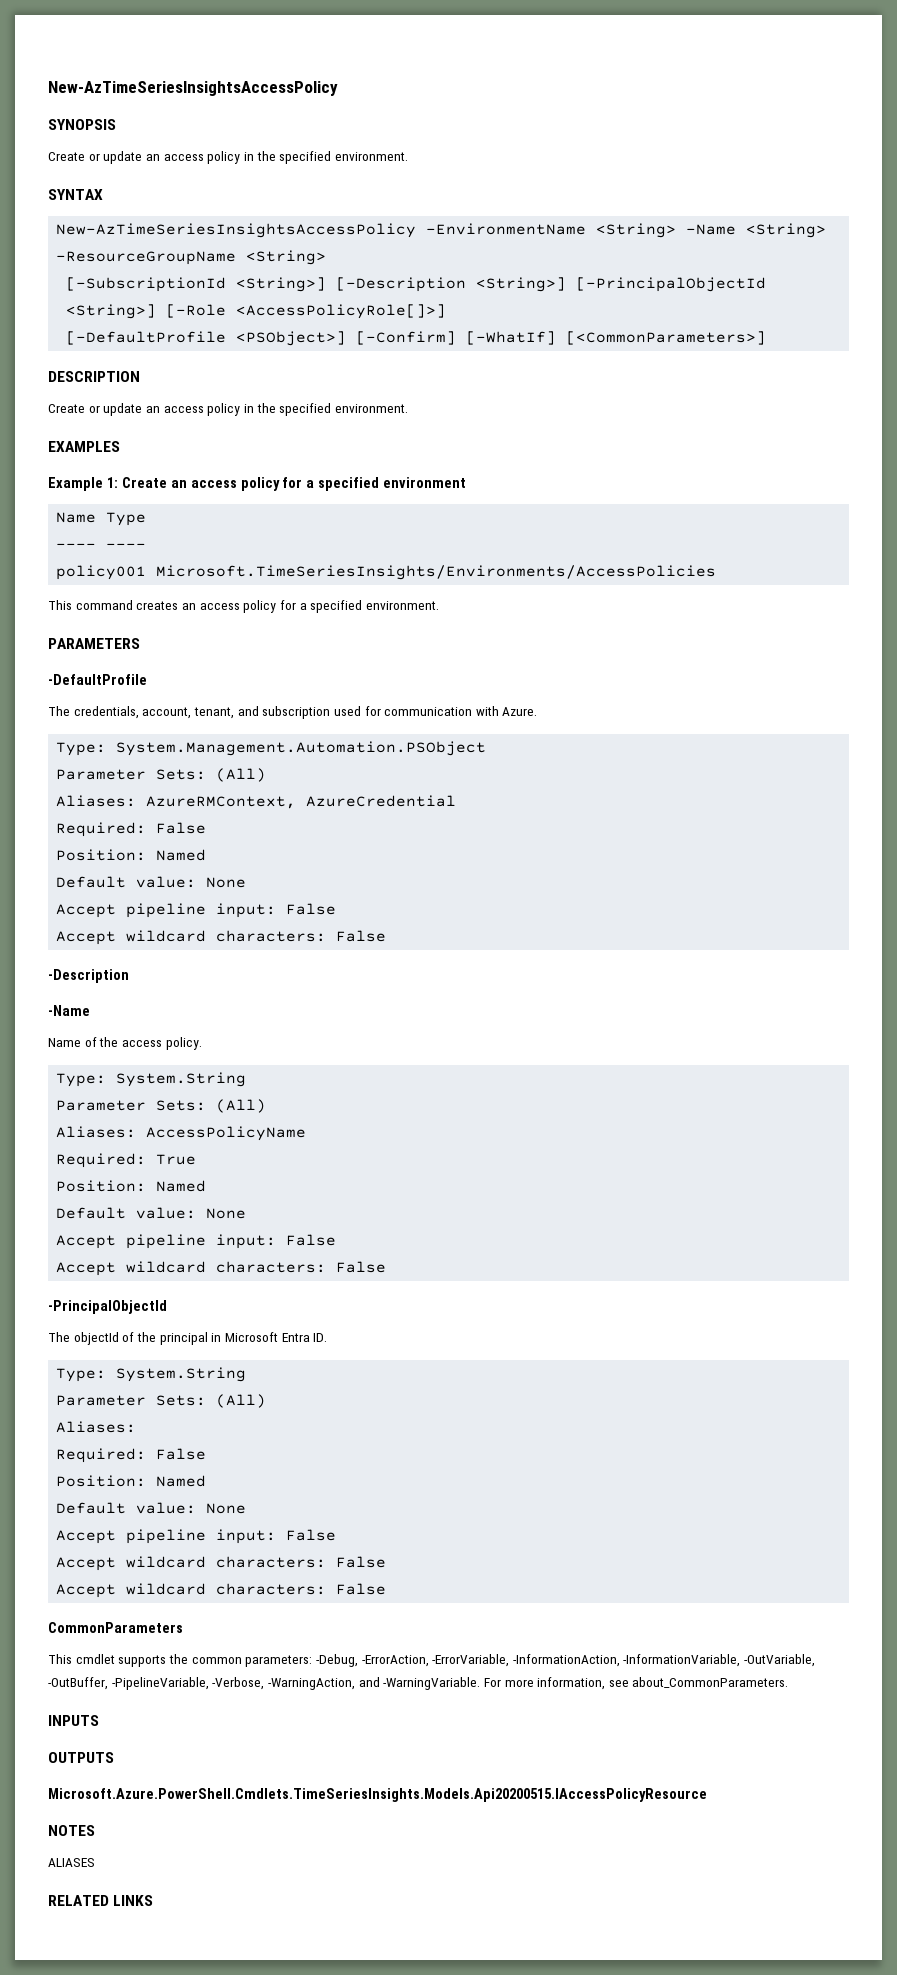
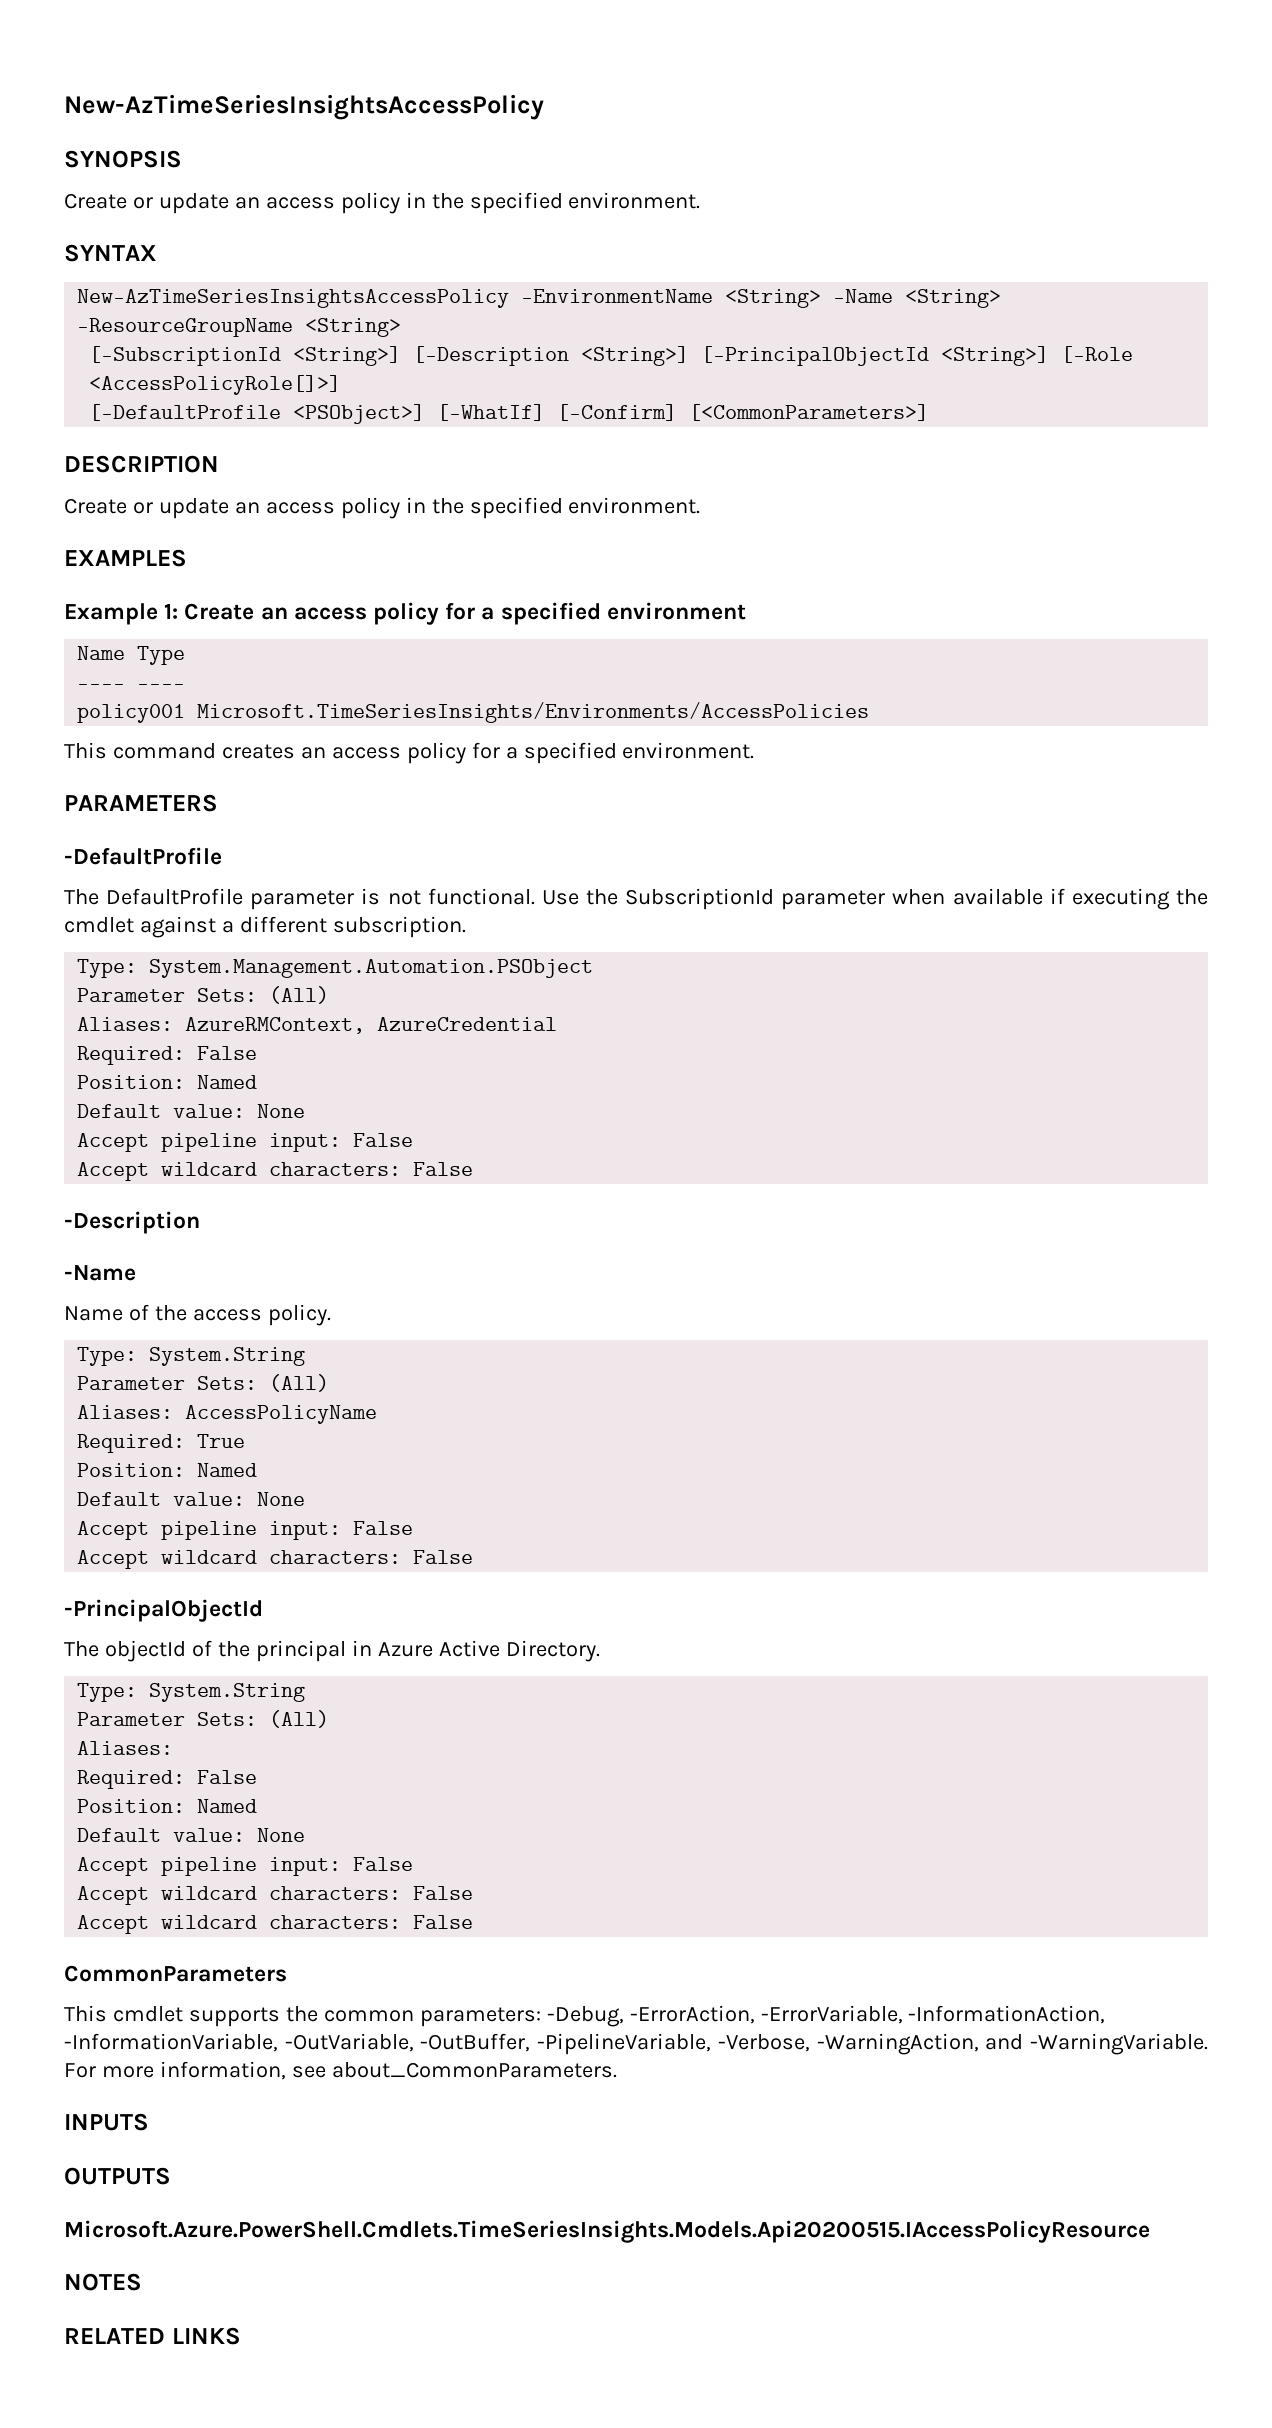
[356,331,557,345] [-Confirm] [-WhatIf] -> [437,404,678,421] [-WhatIf] [-Confirm]
[73,706,538,719] credentials, account, tenant, and subscription used for communication with Azure. -> [106,888,1208,910] [64,916,466,938] DefaultProfile parameter is not functional. Use the SubscriptionId parameter when available if executing the cmdlet against a different subscription.
[224,1332,328,1342] Microsoft Entra ID. -> [377,1640,600,1662] Azure Active Directory.
[48,1858,95,1867] // ALIASES -> (142, 2282) none

